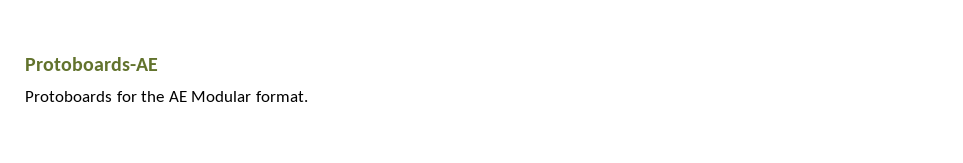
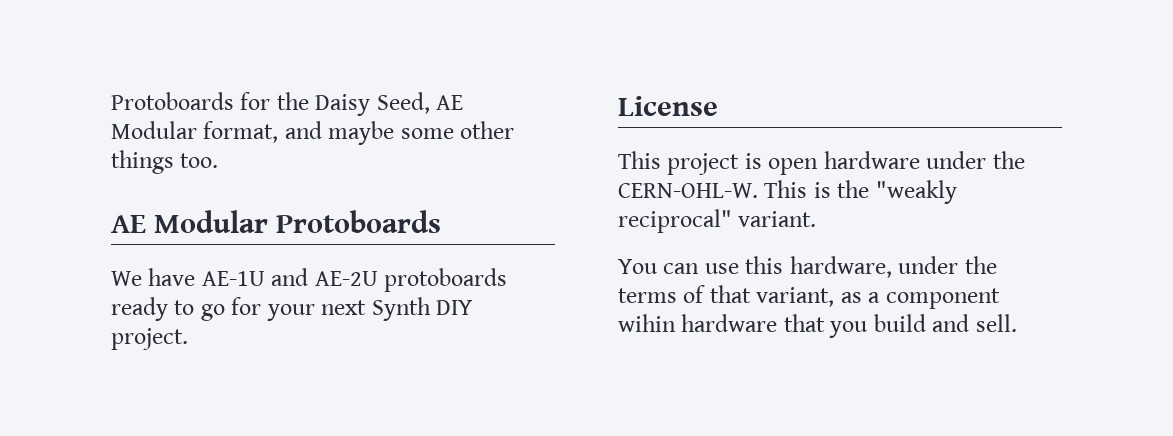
[25,57,158,71] Protoboards-AE // -> (111, 101) none
[168,91,308,102] AE Modular format. -> [315,92,464,116] [111,121,515,145] [111,150,219,174] [111,210,442,233] [111,268,508,292] [111,297,473,321] [111,328,188,350] [618,96,718,116] [618,151,1025,175] [618,180,957,204] [618,209,817,233] [618,256,997,278] [618,285,1000,309] [618,314,1017,338] Daisy Seed, AE Modular format, and maybe some other things too. // AE Modular Protoboards // We have AE-1U and AE-2U protoboards ready to go for your next Synth DIY project. // License // This project is open hardware under the CERN-OHL-W. This is the "weakly reciprocal" variant. // You can use this hardware, under the terms of that variant, as a component wihin hardware that you build and sell.

